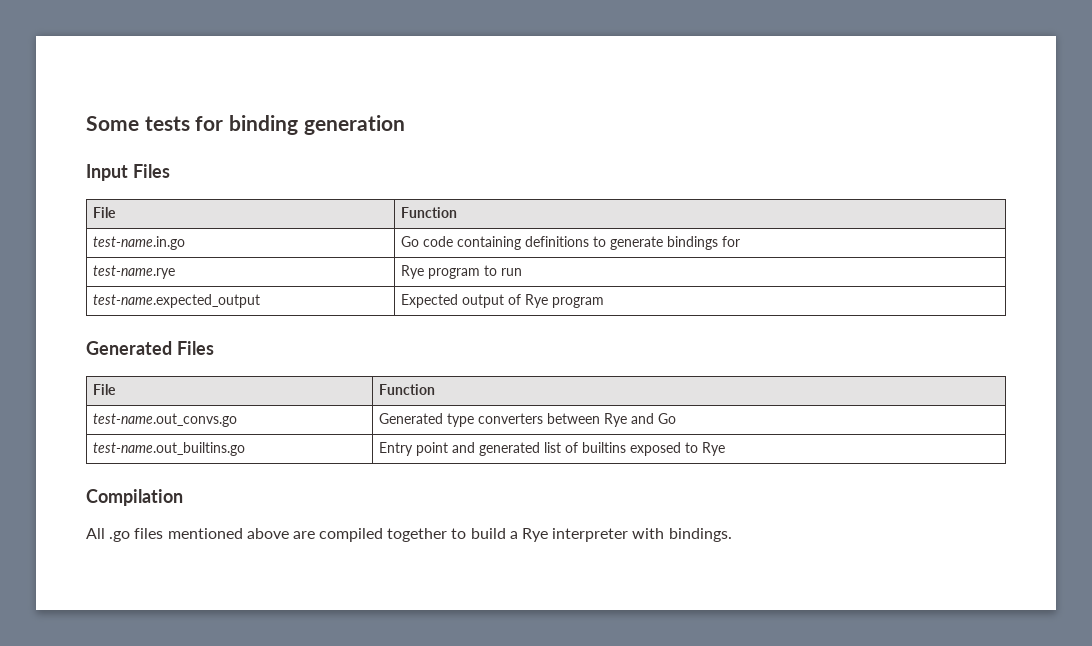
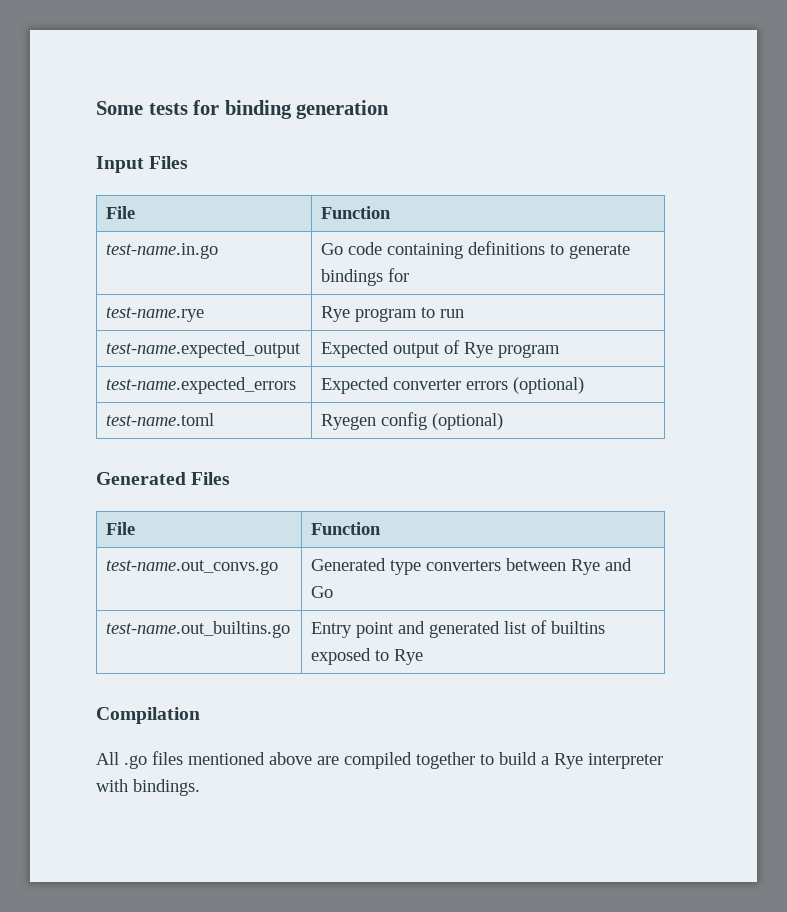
(605, 302) none -> [106,377,297,394] [321,377,585,394] [106,413,215,426] [321,412,504,430] // test-name.expected_errors | Expected converter errors (optional) // test-name.toml | Ryegen config (optional)

